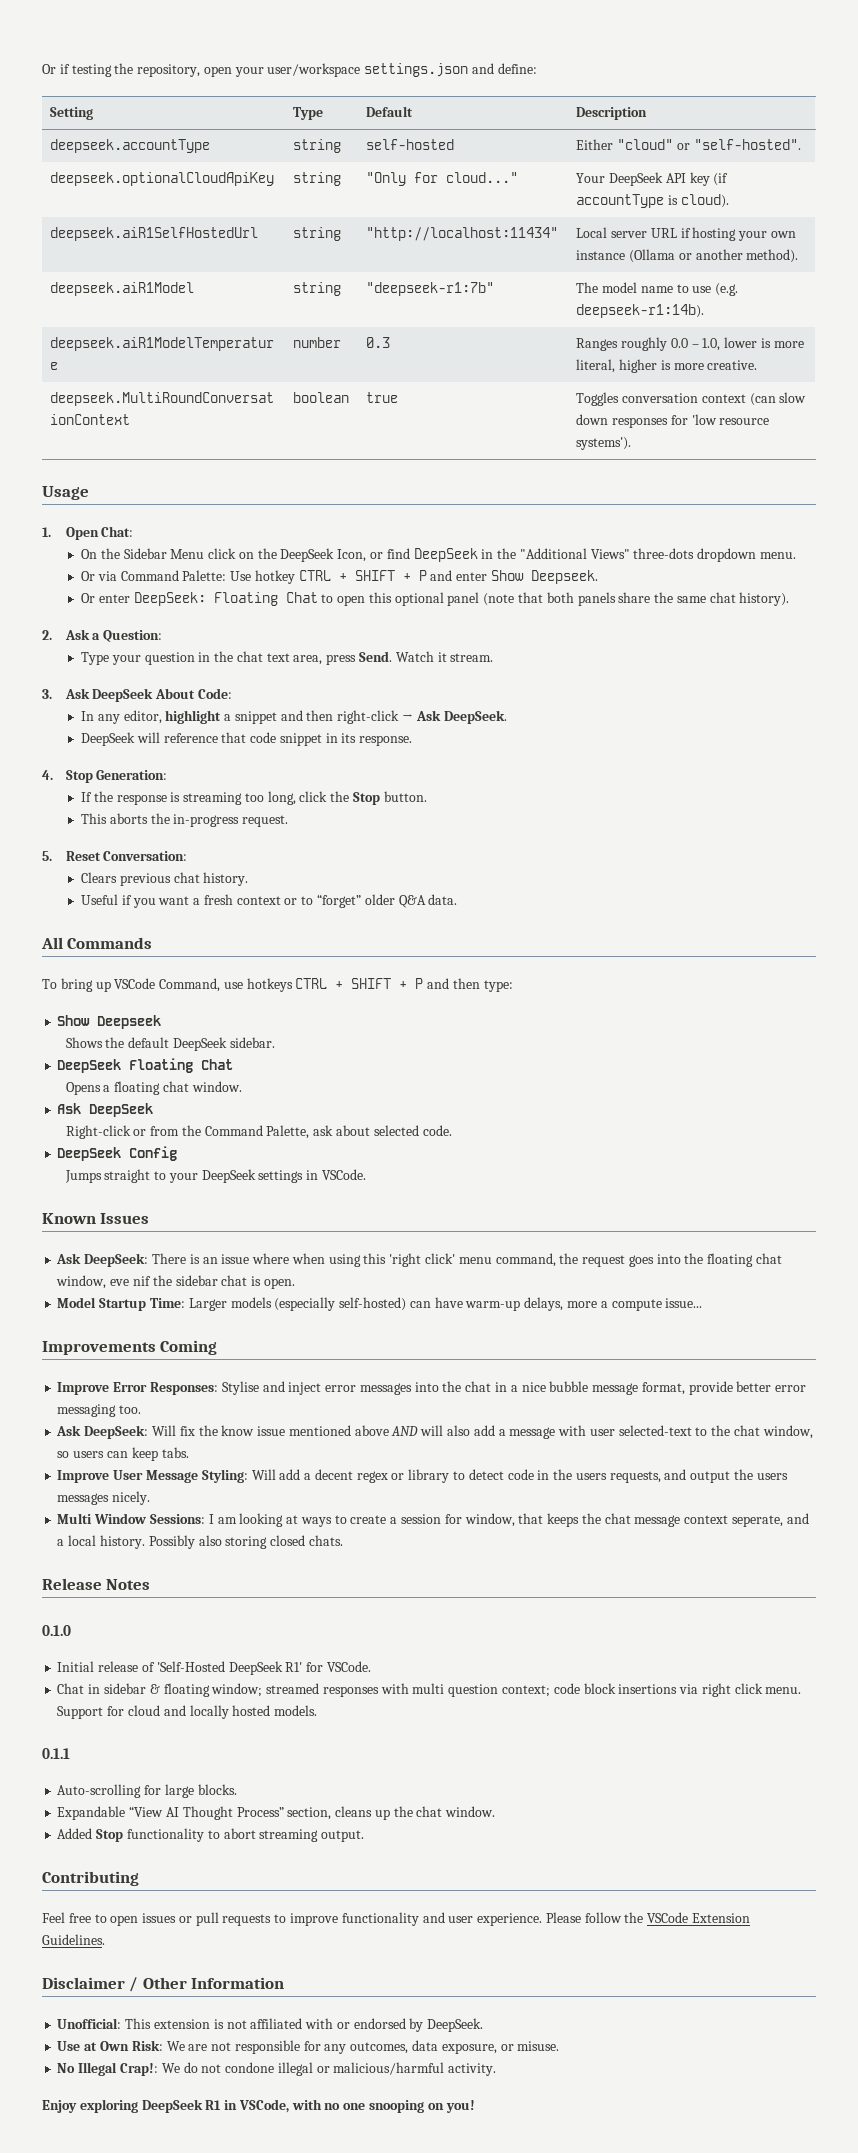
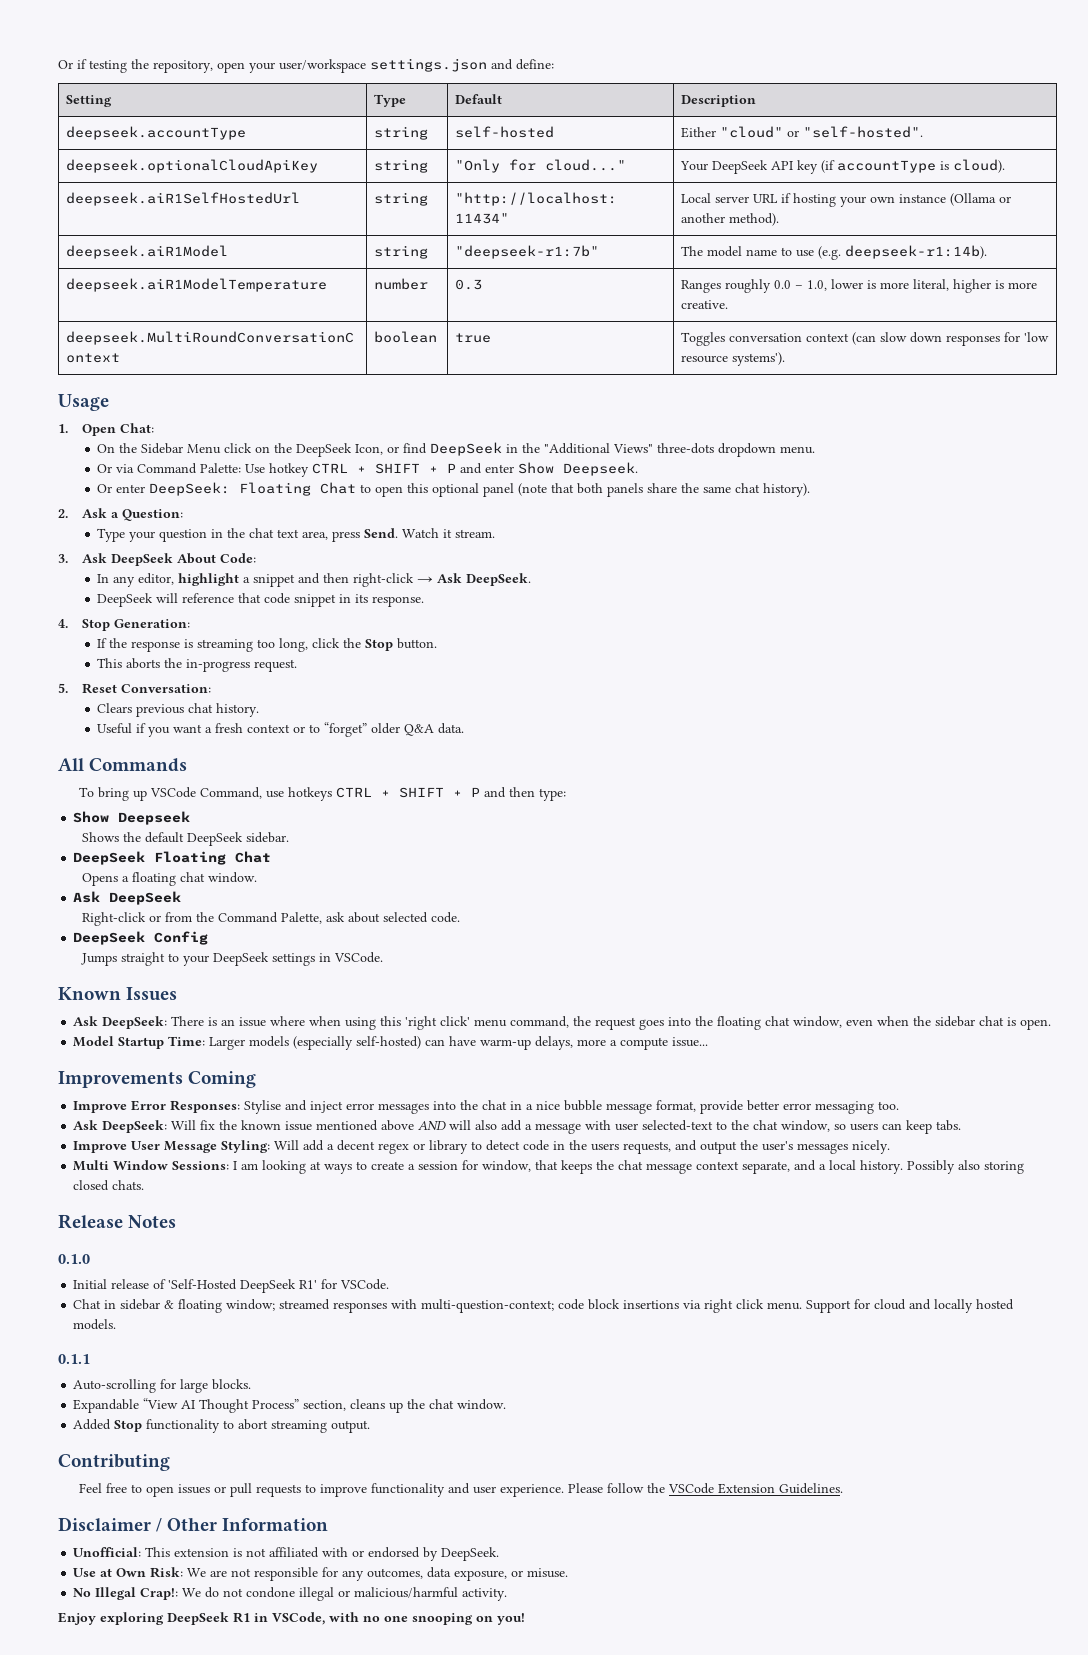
[110,1276,151,1286] eve nif -> [846,1016,910,1026] even when
[221,1425,255,1436] know -> [241,1120,282,1130] known
[756,1473,788,1480] users -> [762,1141,794,1151] user's
[731,1515,783,1527] seperate, -> [742,1161,791,1174] separate,
[412,1683,550,1697] multi question context; -> [421,1299,555,1313] multi-question-context;

